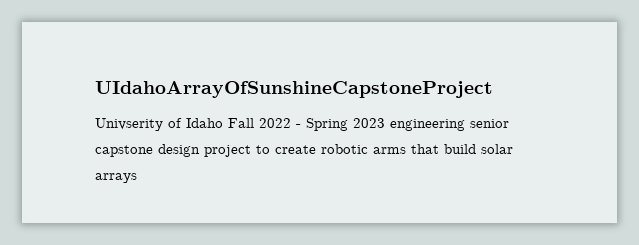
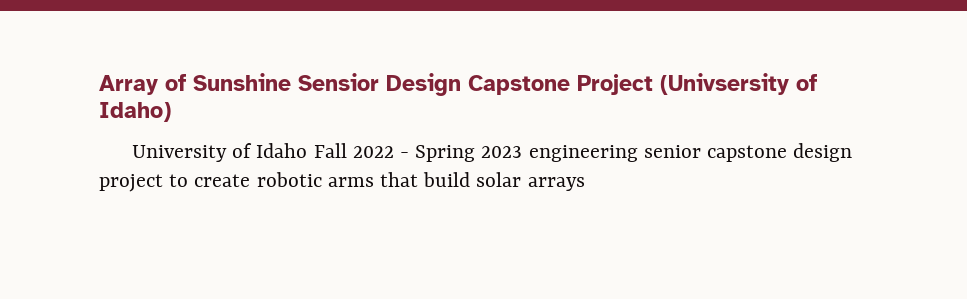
[95,81,493,98] [95,118,163,131] UIdahoArrayOfSunshineCapstoneProject // Univserity -> [99,73,817,96] [99,102,171,122] [131,145,227,162] Array of Sunshine Sensior Design Capstone Project (Univsersity of Idaho) // University

